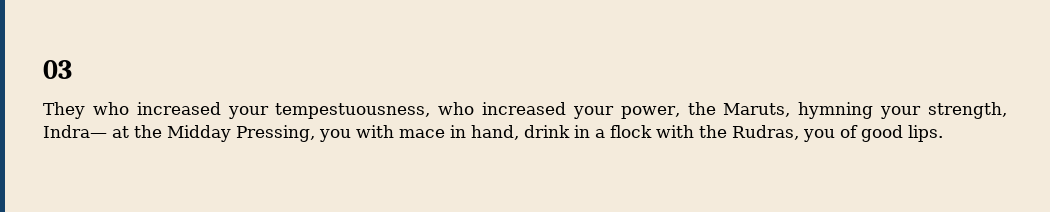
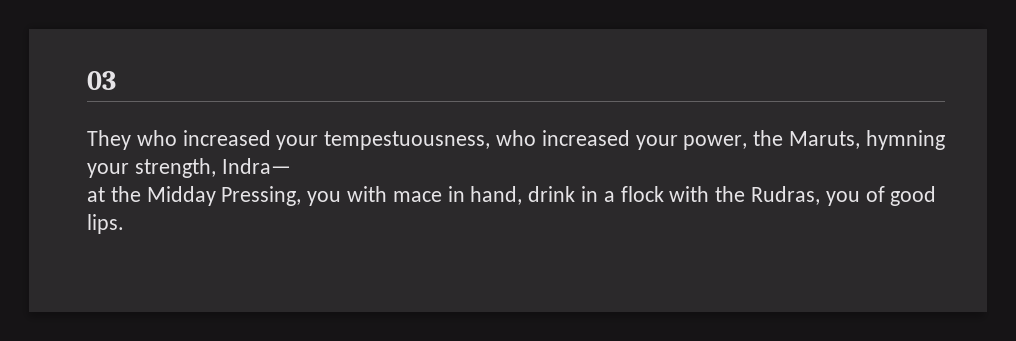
(107, 131) none -> (291, 166) //

